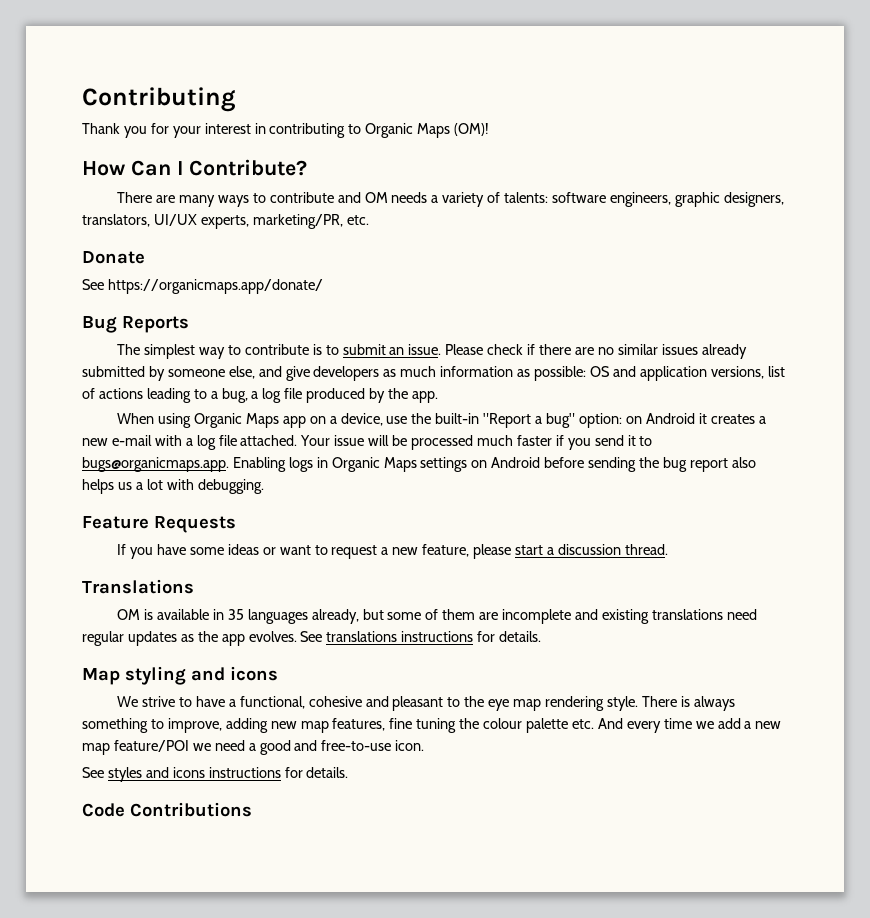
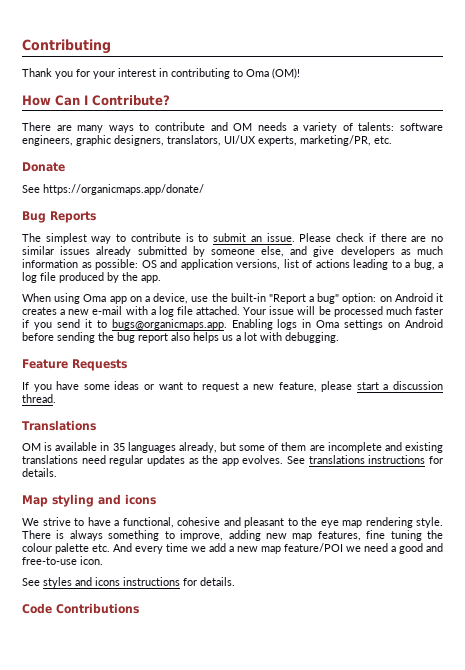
[365,123,451,138] Organic Maps -> [246,69,269,77] Oma
[193,413,279,428] Organic Maps -> [83,294,107,302] Oma
[331,457,417,472] Organic Maps -> [316,320,340,328] Oma

